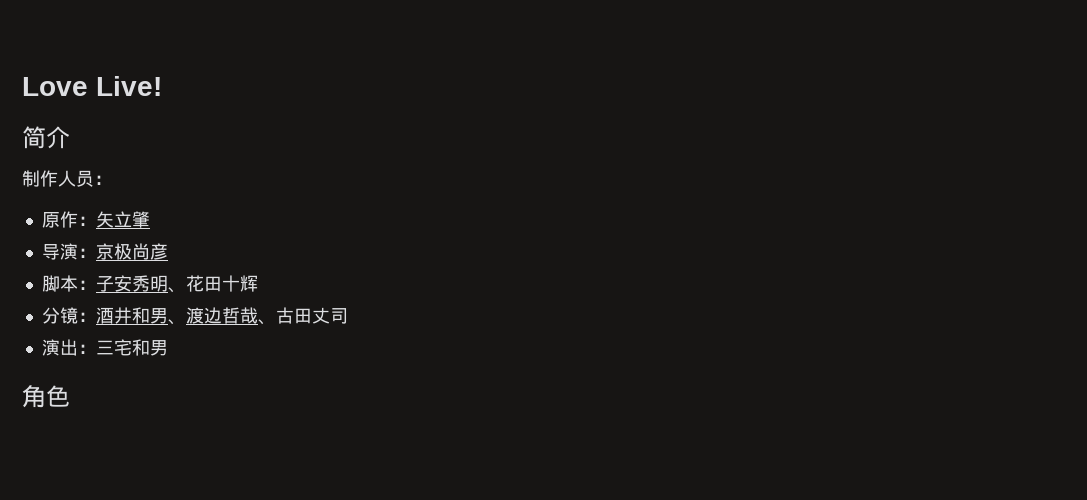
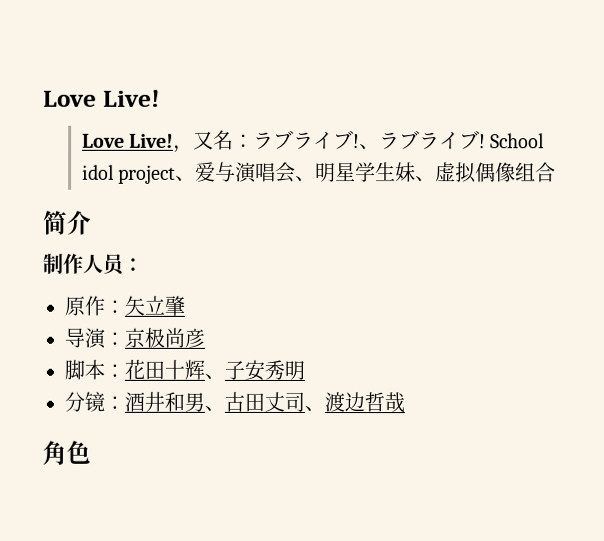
[22,76,162,96] Love Live! -> [43,89,160,107] [81,129,546,153] [81,161,557,184] Love Live! // Love Live!，又名：ラブライブ!、ラブライブ! School idol project、爱与演唱会、明星学生妹、虚拟偶像组合
(96, 285) none -> [124,359,225,380] 花田十辉、
[167,275,258,293] 、花田十辉 -> (305, 370) none
(186, 322) none -> [224,391,325,413] 古田丈司、
[257,307,348,325] [41,339,168,356] 、古田丈司 // 演出：三宅和男 -> (405, 403) none

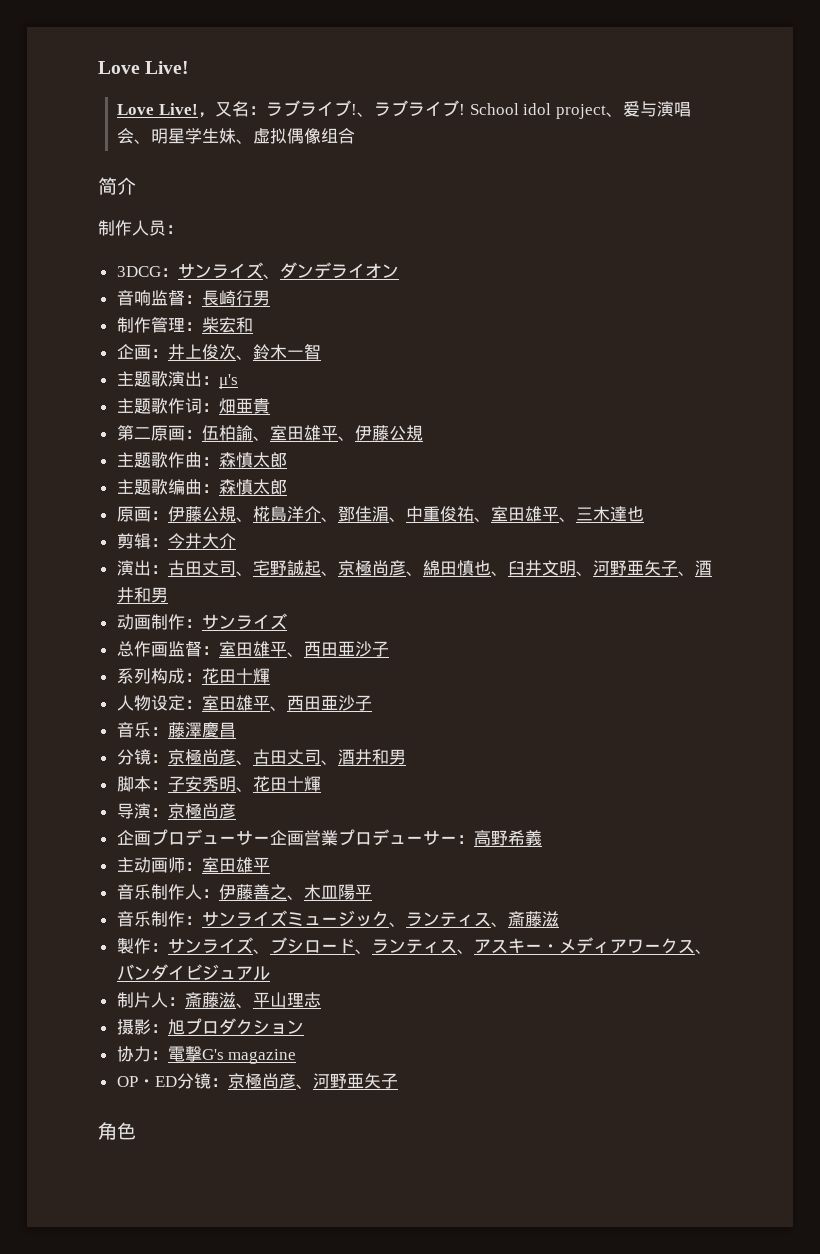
[64,295,185,316] [64,327,205,349] [64,359,305,381] [64,391,205,412] 原作：矢立肇 // 导演：京极尚彦 // 脚本：花田十辉、子安秀明 // 分镜：酒井和男 -> [116,262,399,279] [116,290,270,306] [116,317,253,333] [116,343,321,360] [116,371,238,389] [116,398,270,414] [116,425,423,441] [116,452,287,468] [116,479,287,495] [116,506,644,522] [116,533,236,549] [116,560,712,576] [116,587,168,603] [116,613,287,630] [116,641,389,657] [116,668,270,684] [116,695,372,711] [116,722,236,738] [116,749,236,765] 3DCG：サンライズ、ダンデライオン // 音响监督：長崎行男 // 制作管理：柴宏和 // 企画：井上俊次、鈴木一智 // 主题歌演出：μ's // 主题歌作词：畑亜貴 // 第二原画：伍柏諭、室田雄平、伊藤公規 // 主题歌作曲：森慎太郎 // 主题歌编曲：森慎太郎 // 原画：伊藤公規、椛島洋介、鄧佳湄、中重俊祐、室田雄平、三木達也 // 剪辑：今井大介 // 演出：古田丈司、宅野誠起、京極尚彦、綿田慎也、臼井文明、河野亜矢子、酒井和男 // 动画制作：サンライズ // 总作画监督：室田雄平、西田亜沙子 // 系列构成：花田十輝 // 人物设定：室田雄平、西田亜沙子 // 音乐：藤澤慶昌 // 分镜：京極尚彦
[324,392,405,414] 渡边哲哉 -> [337,749,406,765] [116,776,321,792] [116,803,236,819] [116,829,542,846] [116,857,270,873] [116,884,372,900] [116,910,559,927] [116,937,712,954] [116,964,270,981] [116,992,321,1008] [116,1018,304,1035] [116,1046,297,1064] [116,1073,398,1089] 酒井和男 // 脚本：子安秀明、花田十輝 // 导演：京極尚彦 // 企画プロデューサー企画営業プロデューサー：高野希義 // 主动画师：室田雄平 // 音乐制作人：伊藤善之、木皿陽平 // 音乐制作：サンライズミュージック、ランティス、斎藤滋 // 製作：サンライズ、ブシロード、ランティス、アスキー・メディアワークス、バンダイビジュアル // 制片人：斎藤滋、平山理志 // 摄影：旭プロダクション // 协力：電撃G's magazine // OP・ED分镜：京極尚彦、河野亜矢子

